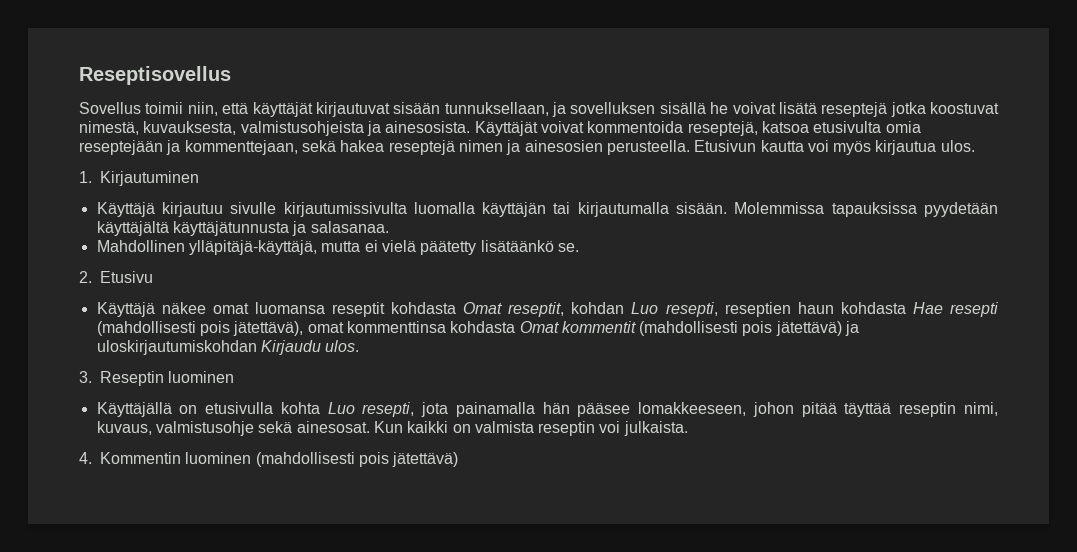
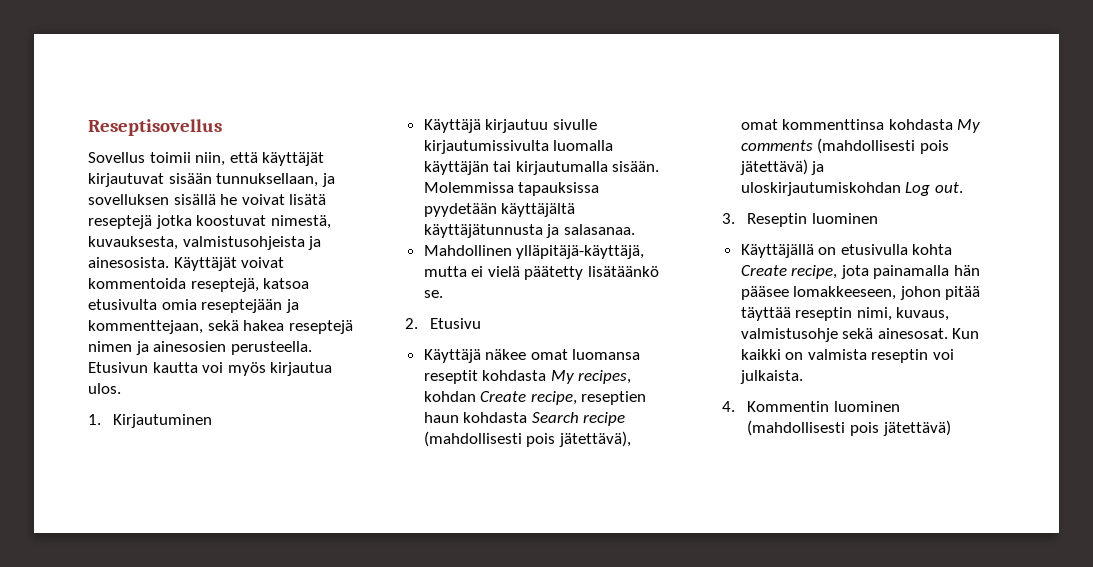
[463,302,718,317] Omat reseptit, kohdan Luo resepti, -> [550,370,632,384] [423,391,577,405] My recipes, kohdan Create recipe,
[912,302,999,317] Hae resepti -> [531,412,626,426] Search recipe
[519,321,636,333] Omat kommentit -> [957,119,981,133] [740,140,813,151] My comments
[260,340,360,355] Kirjaudu ulos. -> [905,182,963,196] Log out.
[327,402,415,417] Luo resepti, -> [740,265,838,279] Create recipe,

